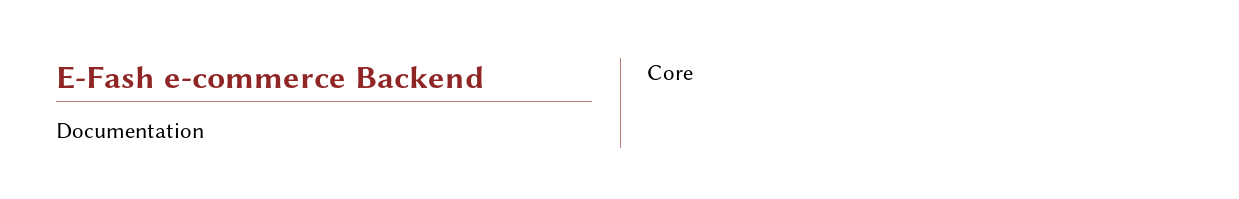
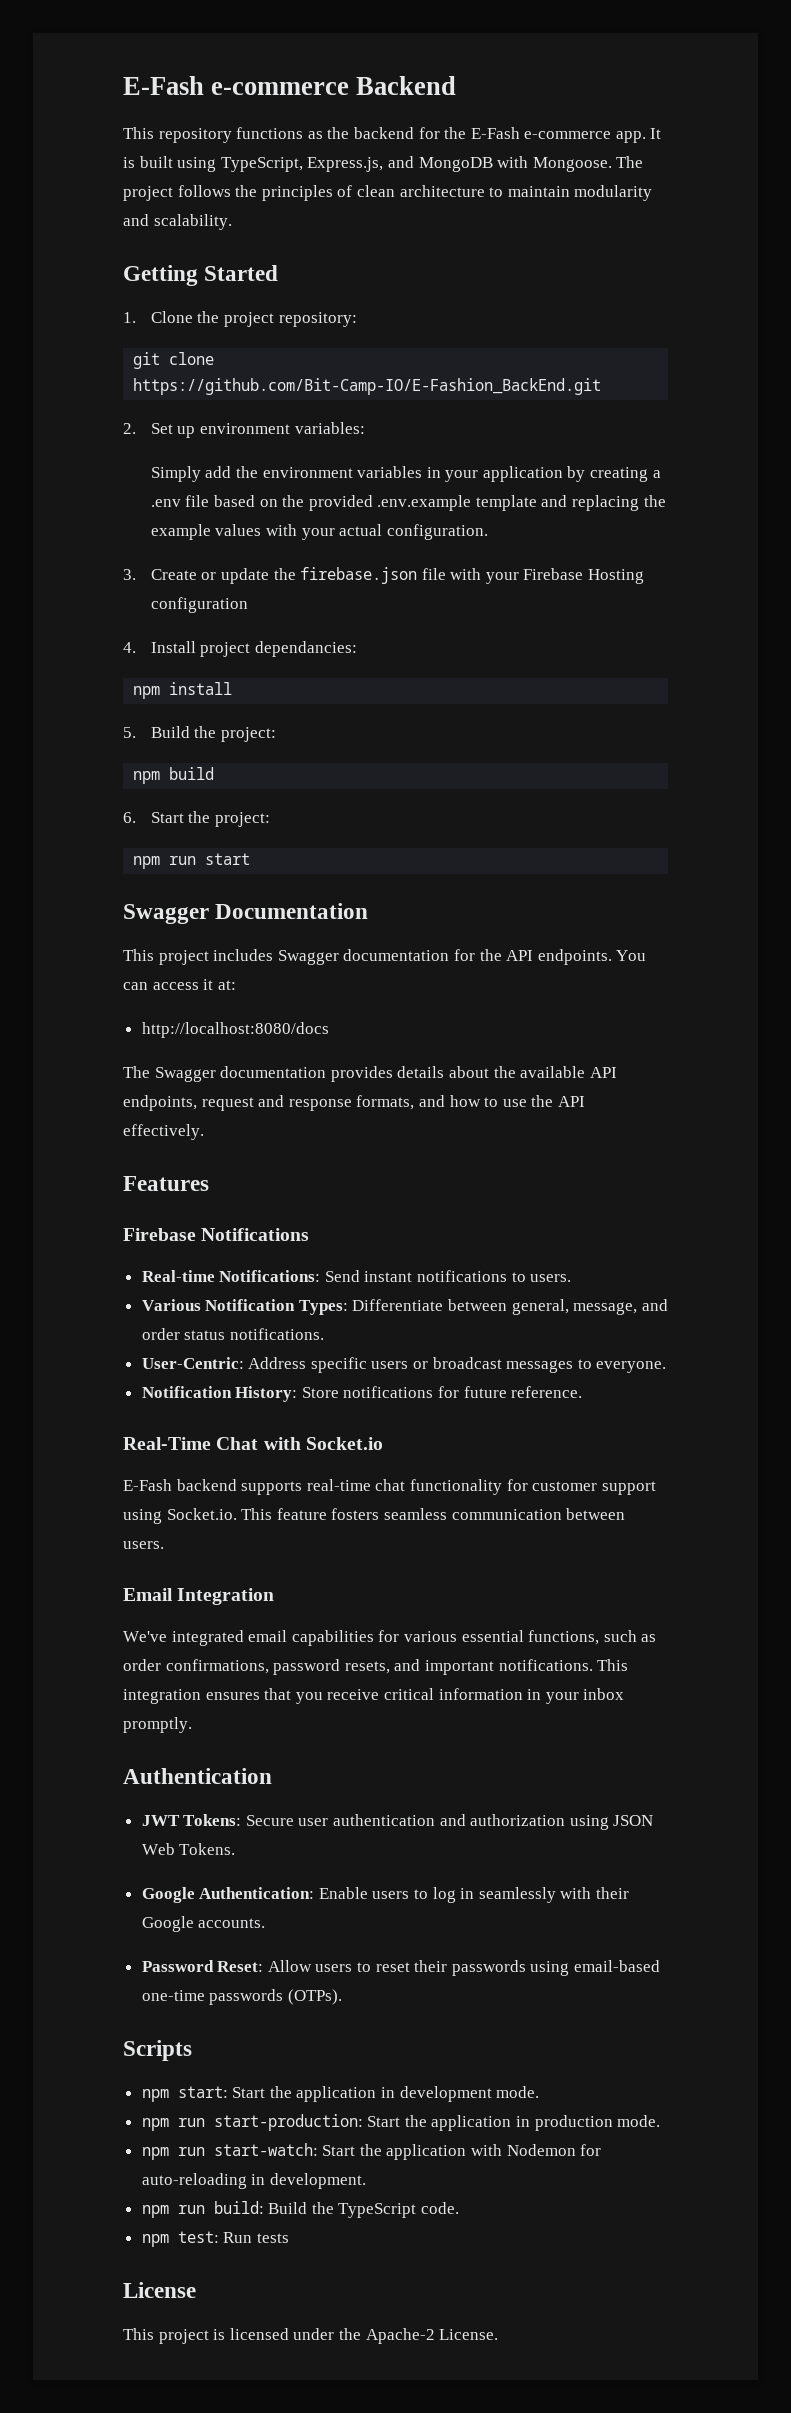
[56,123,204,139] [647,65,693,80] Documentation // Core -> [123,127,662,143] [123,156,644,172] [123,185,653,201] [123,214,232,230] [123,265,279,286] [123,311,357,327] [133,352,215,369] [133,378,602,395] [123,422,365,438] [150,466,661,482] [150,495,666,511] [150,524,488,540] [123,567,645,584] [150,597,248,613] [123,641,357,657] [133,682,233,699] [123,726,276,742] [133,767,215,784] [123,811,270,827] [133,853,251,869] [123,903,369,924] [123,949,647,965] [123,979,236,990] [141,1022,329,1038] [123,1066,617,1082] [123,1095,585,1111] [123,1124,204,1140] [123,1176,209,1191] [123,1228,310,1241] [141,1270,572,1282] [141,1299,668,1315] [141,1328,324,1340] [141,1357,667,1373] [141,1386,583,1402] [123,1437,383,1450] [123,1479,656,1495] [123,1508,626,1524] [123,1541,164,1549] [123,1588,275,1605] [123,1630,657,1646] [123,1659,629,1675] [123,1688,625,1704] [123,1717,192,1733] [123,1768,272,1784] [141,1814,654,1830] [141,1843,236,1855] [141,1887,630,1903] [141,1916,266,1932] [141,1960,661,1976] [141,1989,342,2005] [123,2040,192,2061] [141,2086,540,2102] [141,2114,661,2131] [141,2143,602,2160] [141,2173,366,2189] [141,2201,460,2218] [141,2231,289,2247] [123,2282,196,2298] [123,2328,499,2344] This repository functions as the backend for the E-Fash e-commerce app. It is built using TypeScript, Express.js, and MongoDB with Mongoose. The project follows the principles of clean architecture to maintain modularity and scalability. // Getting Started // 1. Clone the project repository: // git clone https://github.com/Bit-Camp-IO/E-Fashion_BackEnd.git // 2. Set up environment variables: // Simply add the environment variables in your application by creating a .env file based on the provided .env.example template and replacing the example values with your actual configuration. // 3. Create or update the firebase.json file with your Firebase Hosting configuration // 4. Install project dependancies: // npm install // 5. Build the project: // npm build // 6. Start the project: // npm run start // Swagger Documentation // This project includes Swagger documentation for the API endpoints. You can access it at: // http://localhost:8080/docs // The Swagger documentation provides details about the available API endpoints, request and response formats, and how to use the API effectively. // Features // Firebase Notifications // Real-time Notifications: Send instant notifications to users. // Various Notification Types: Differentiate between general, message, and order status notifications. // User-Centric: Address specific users or broadcast messages to everyone. // Notification History: Store notifications for future reference. // Real-Time Chat with Socket.io // E-Fash backend supports real-time chat functionality for customer support using Socket.io. This feature fosters seamless communication between users. // Email Integration // We've integrated email capabilities for various essential functions, such as order confirmations, password resets, and important notifications. This integration ensures that you receive critical information in your inbox promptly. // Authentication // JWT Tokens: Secure user authentication and authorization using JSON Web Tokens. // Google Authentication: Enable users to log in seamlessly with their Google accounts. // Password Reset: Allow users to reset their passwords using email-based one-time passwords (OTPs). // Scripts // npm start: Start the application in development mode. // npm run start-production: Start the application in production mode. // npm run start-watch: Start the application with Nodemon for auto-reloading in development. // npm run build: Build the TypeScript code. // npm test: Run tests // License // This project is licensed under the Apache-2 License.

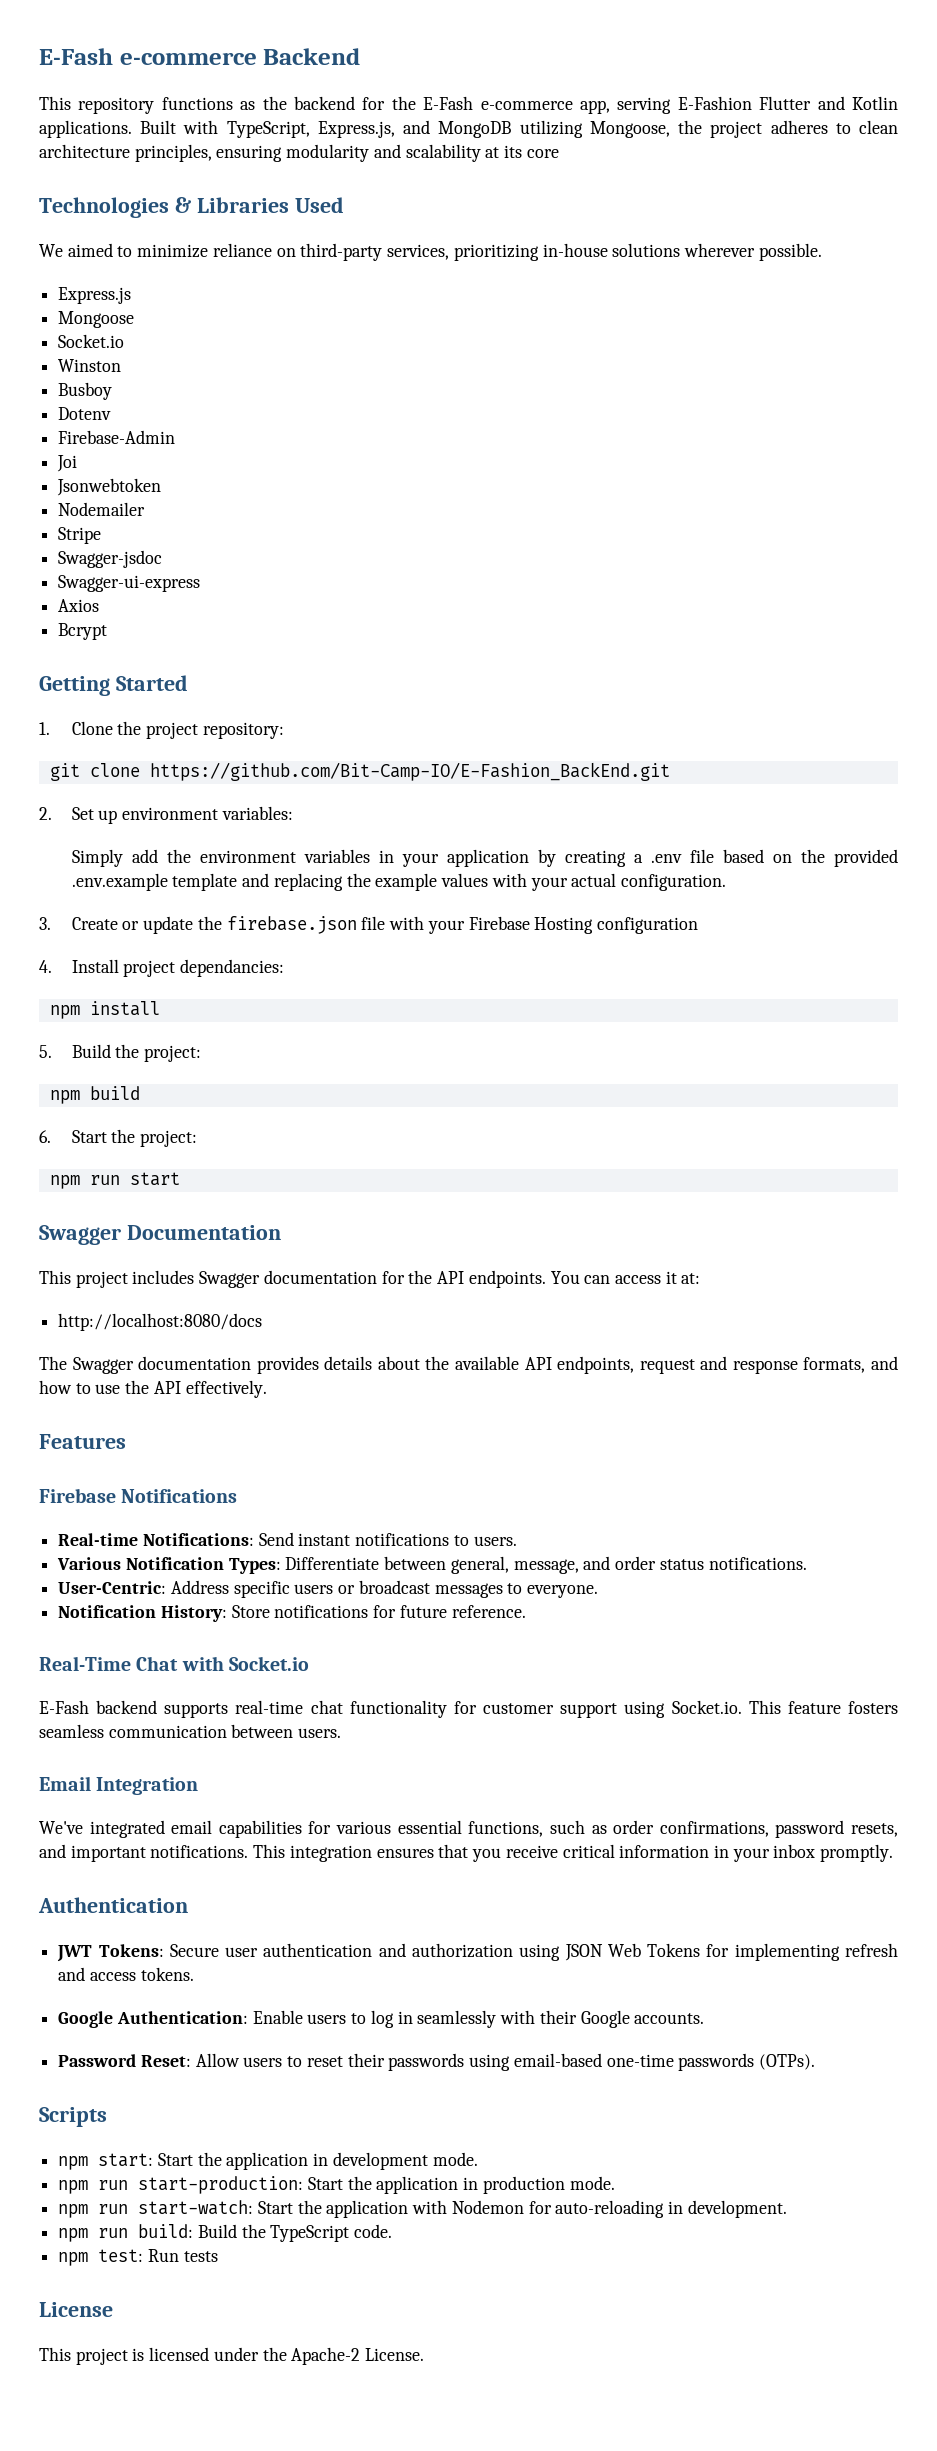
[615,128,662,143] [123,156,644,172] [123,185,653,201] [123,214,232,230] app. It is built using TypeScript, Express.js, and MongoDB with Mongoose. The project follows the principles of clean architecture to maintain modularity and scalability. -> [579,96,898,114] [39,120,899,138] [39,144,559,162] [39,197,344,218] [39,243,822,261] [58,287,132,304] [58,311,135,328] [58,334,125,348] [58,359,122,372] [58,382,113,400] [58,407,112,420] [58,430,176,444] [57,455,78,472] [57,478,162,496] [58,502,146,516] [58,527,102,544] [58,550,163,568] [58,575,201,592] [58,599,100,612] [58,623,108,640] app, serving E-Fashion Flutter and Kotlin applications. Built with TypeScript, Express.js, and MongoDB utilizing Mongoose, the project adheres to clean architecture principles, ensuring modularity and scalability at its core // Technologies & Libraries Used // We aimed to minimize reliance on third-party services, prioritizing in-house solutions wherever possible. // Express.js // Mongoose // Socket.io // Winston // Busboy // Dotenv // Firebase-Admin // Joi // Jsonwebtoken // Nodemailer // Stripe // Swagger-jsdoc // Swagger-ui-express // Axios // Bcrypt
[179,1843,236,1855] Tokens. -> [647,1943,899,1961] [58,1967,194,1981] Tokens for implementing refresh and access tokens.

